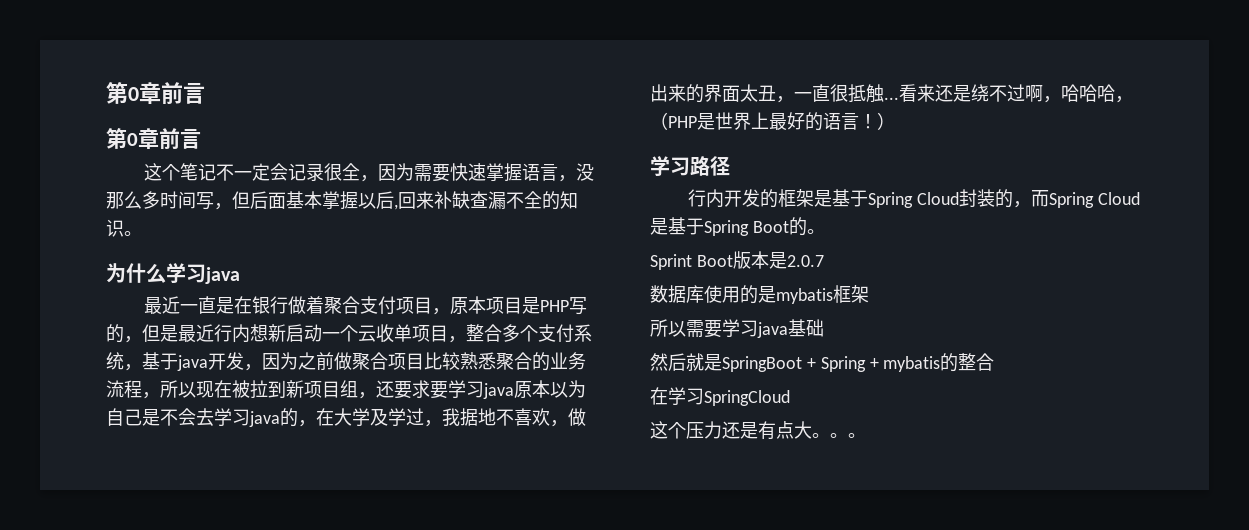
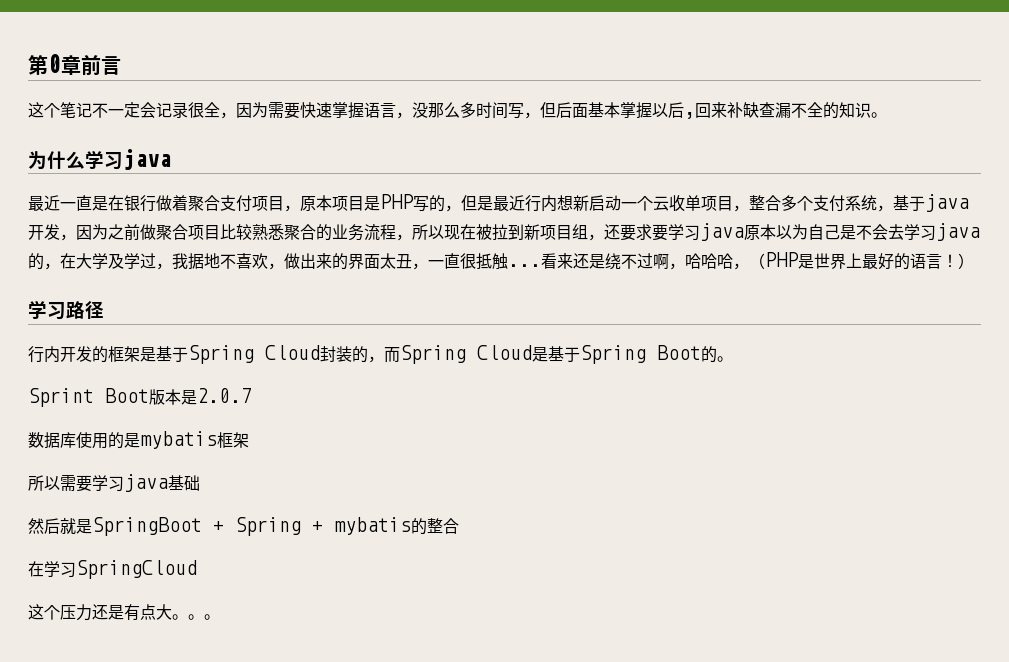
[106,82,205,104] [106,128,201,150] 第0章前言 // 第0章前言 -> [28,54,121,76] 第0章前言

